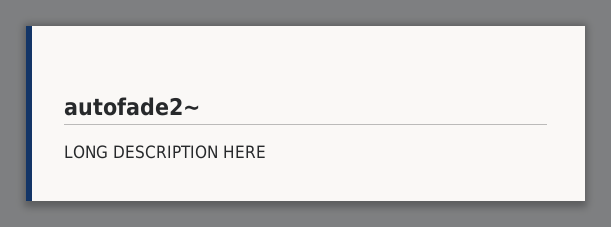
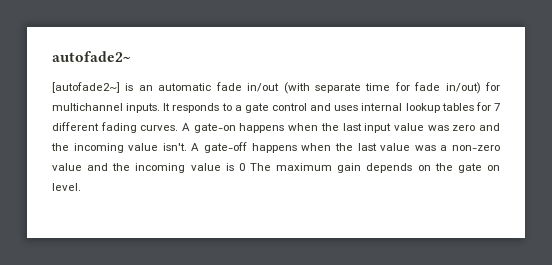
[64,145,266,159] LONG DESCRIPTION HERE -> [52,82,501,94] [52,102,501,113] [52,122,500,133] [51,142,501,153] [52,163,501,173] [52,183,81,191] [autofade2~] is an automatic fade in/out (with separate time for fade in/out) for multichannel inputs. It responds to a gate control and uses internal lookup tables for 7 different fading curves. A gate-on happens when the last input value was zero and the incoming value isn't. A gate-off happens when the last value was a non-zero value and the incoming value is 0 The maximum gain depends on the gate on level.

